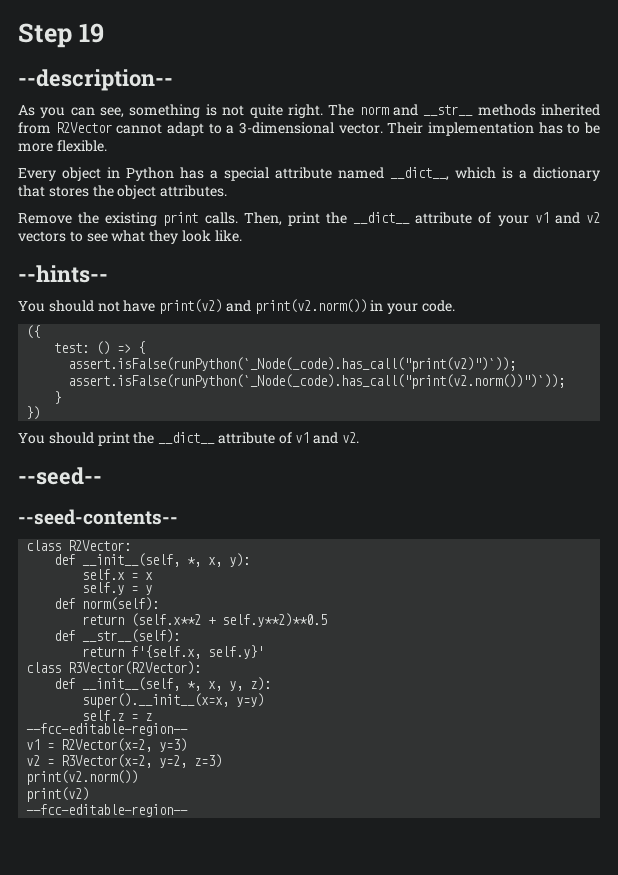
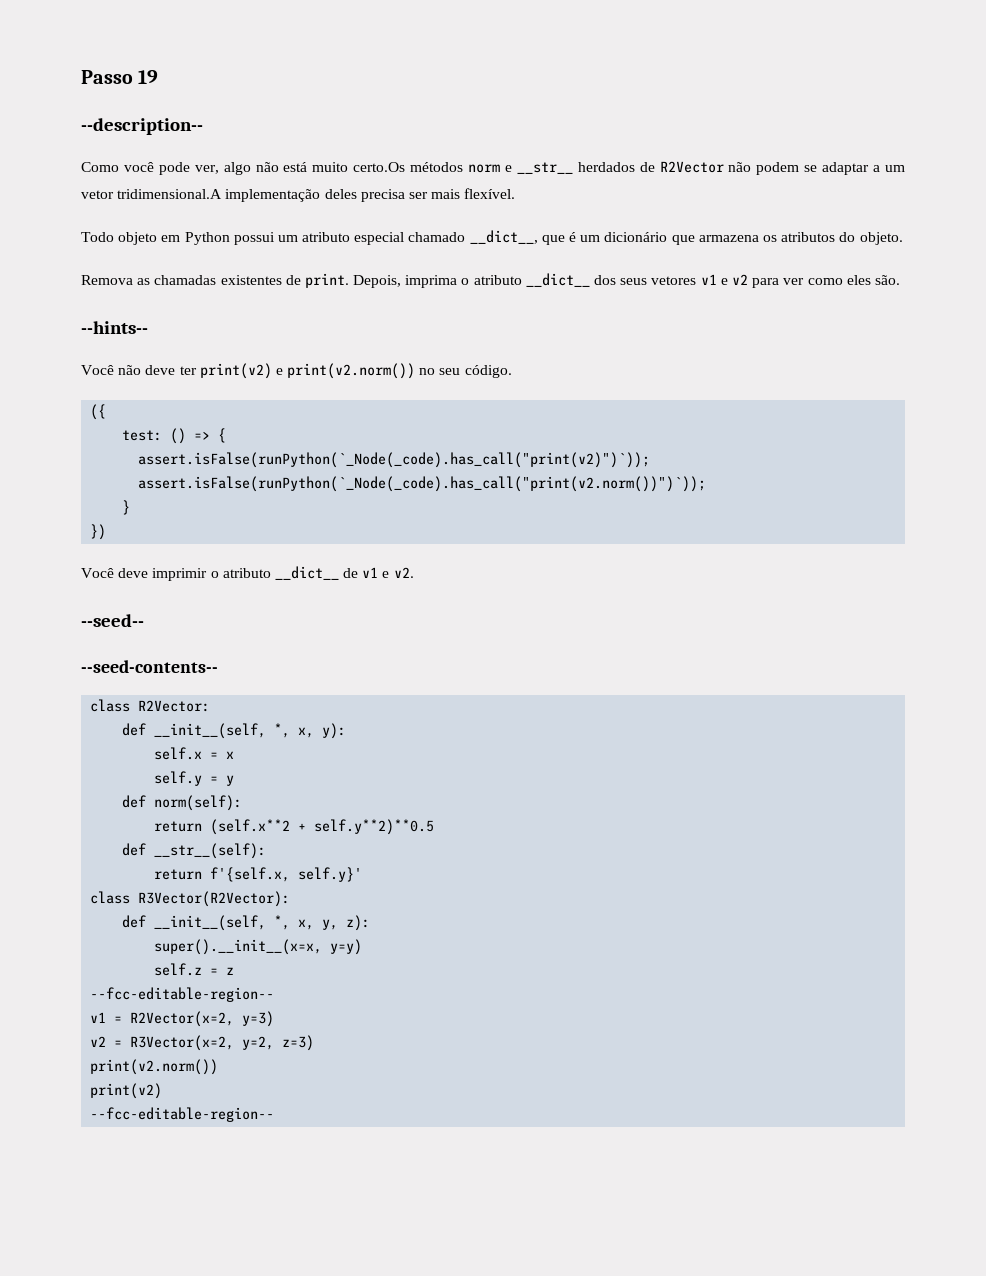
[18,23,72,48] Step -> [81,70,133,84] Passo
[18,104,600,118] [18,122,600,136] [18,140,107,152] [18,167,600,181] [18,185,228,199] [18,212,600,226] [18,230,242,244] [18,265,108,283] [18,299,456,314] As you can see, something is not quite right. The norm and __str__ methods inherited from R2Vector cannot adapt to a 3-dimensional vector. Their implementation has to be more flexible. // Every object in Python has a special attribute named __dict__, which is a dictionary that stores the object attributes. // Remove the existing print calls. Then, print the __dict__ attribute of your v1 and v2 vectors to see what they look like. // --hints-- // You should not have print(v2) and print(v2.norm()) in your code. -> [81,161,906,175] [81,188,516,202] [81,230,903,245] [81,273,900,288] [81,321,148,334] [81,363,512,379] Como você pode ver, algo não está muito certo.Os métodos norm e __str__ herdados de R2Vector não podem se adaptar a um vetor tridimensional.A implementação deles precisa ser mais flexível. // Todo objeto em Python possui um atributo especial chamado __dict__, que é um dicionário que armazena os atributos do objeto. // Remova as chamadas existentes de print. Depois, imprima o atributo __dict__ dos seus vetores v1 e v2 para ver como eles são. // --hints-- // Você não deve ter print(v2) e print(v2.norm()) no seu código.
[18,432,339,446] You should print the __dict__ attribute of v1 and -> [81,566,390,581] Você deve imprimir o atributo __dict__ de v1 e

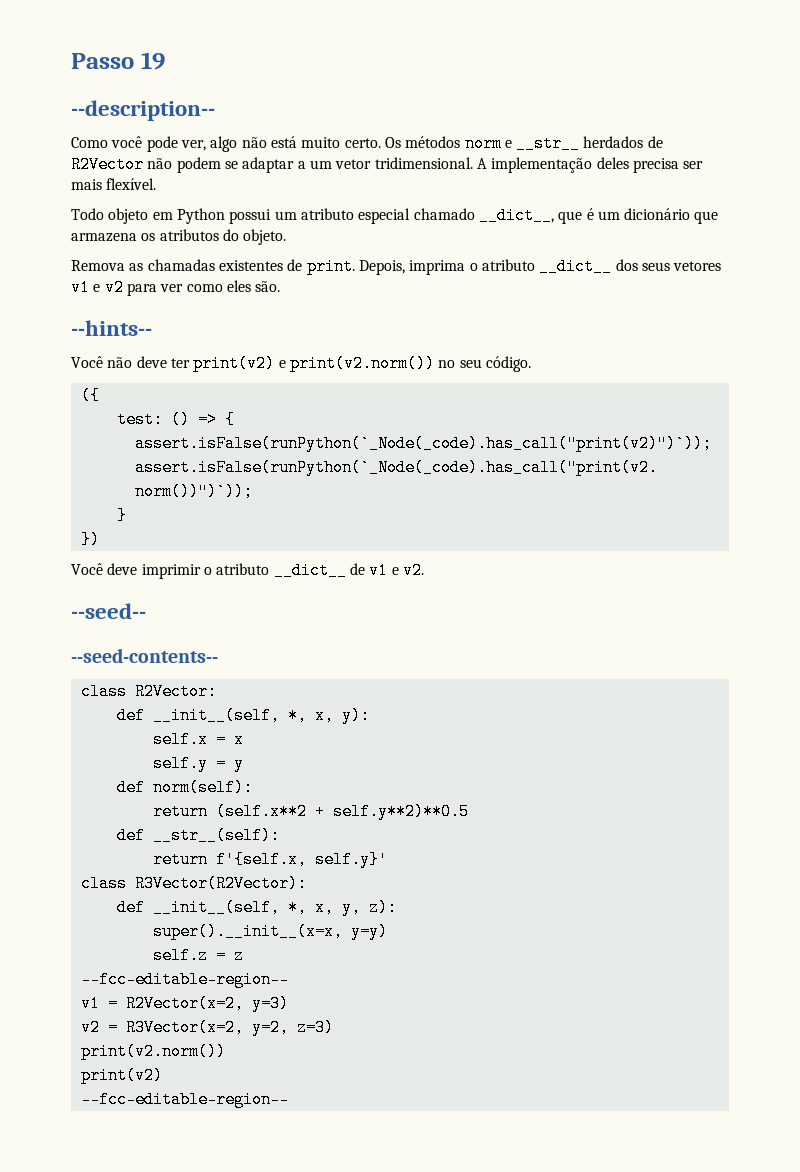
[353,162,406,172] certo.Os -> [344,137,401,148] certo. Os
[117,189,223,199] tridimensional.A -> [374,157,487,169] tridimensional. A

